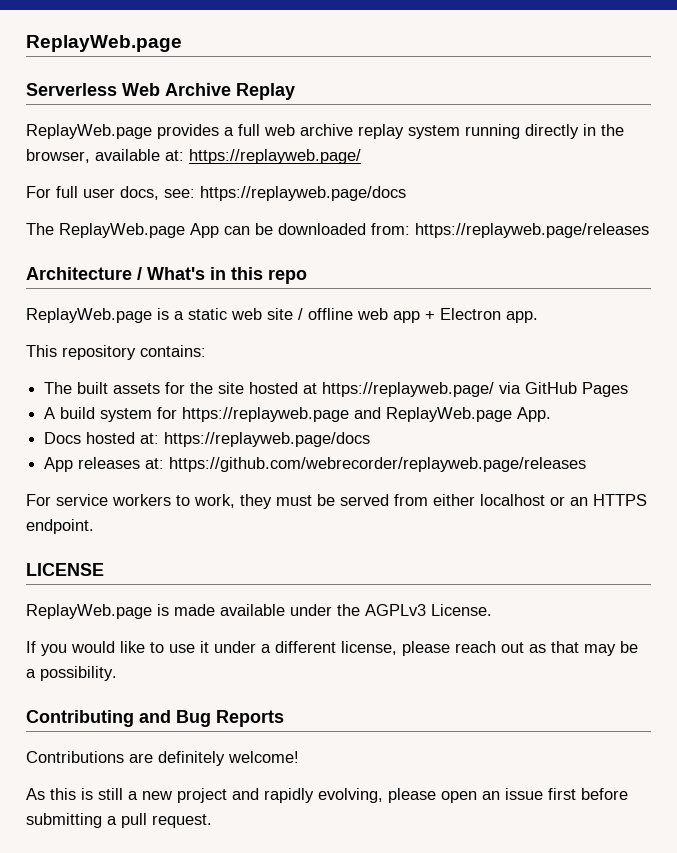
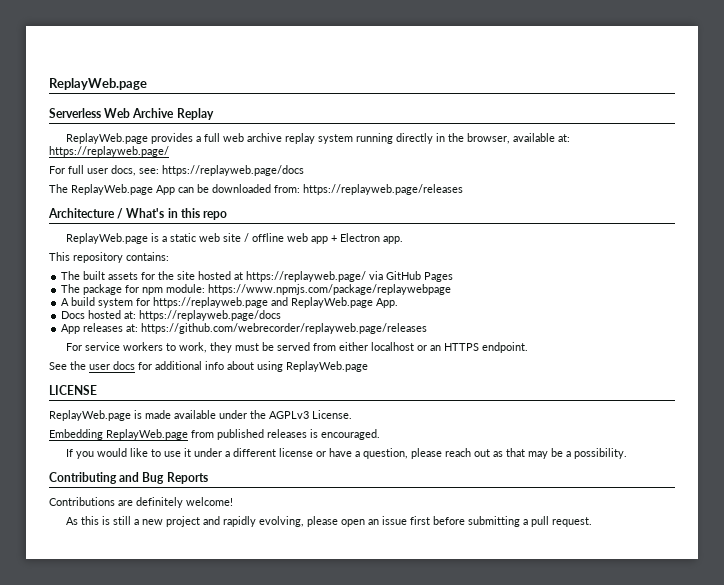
(629, 389) none -> [61,284,452,295] // The package for npm module: https://www.npmjs.com/package/replaywebpage
(94, 526) none -> [49,361,368,372] // See the user docs for additional info about using ReplayWeb.page
(492, 610) none -> [49,429,380,440] // Embedding ReplayWeb.page from published releases is encouraged.
[341,641,397,655] license, -> [278,448,408,459] license or have a question,

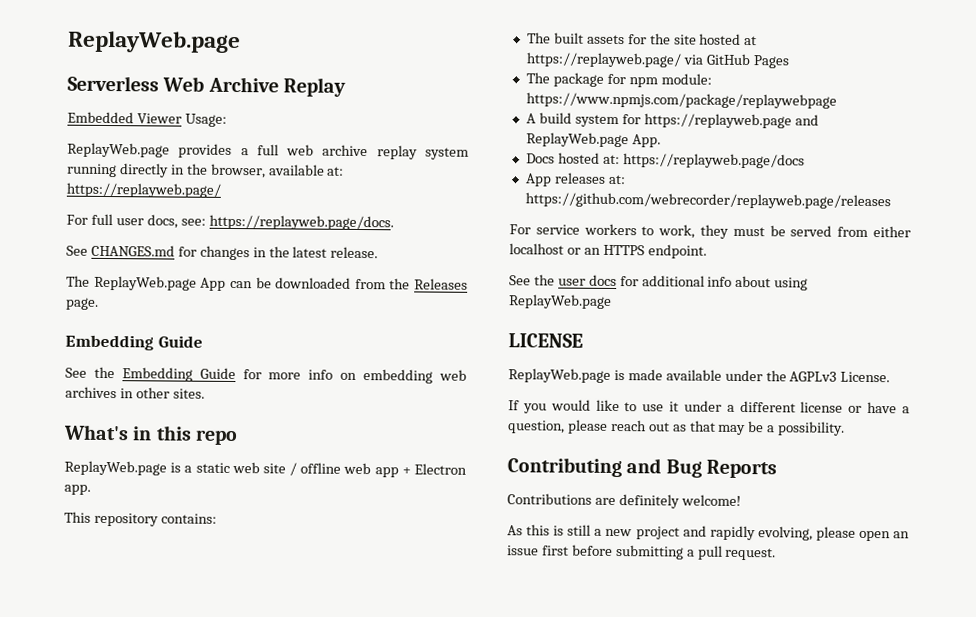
(214, 114) none -> [67,111,227,127] // Embedded Viewer Usage:
[162,165,304,176] https://replayweb.page/docs -> [208,214,394,231] [66,244,379,261] https://replayweb.page/docs. // See CHANGES.md for changes in the latest release.
[274,184,463,195] [48,208,124,219] from: https://replayweb.page/releases // Architecture / -> [354,278,468,290] [65,297,99,310] [65,334,203,351] [65,366,468,384] [65,386,205,399] from the Releases page. // Embedding Guide // See the Embedding Guide for more info on embedding web archives in other sites. //
[49,429,380,440] // Embedding ReplayWeb.page from published releases is encouraged. -> (891, 377) none

